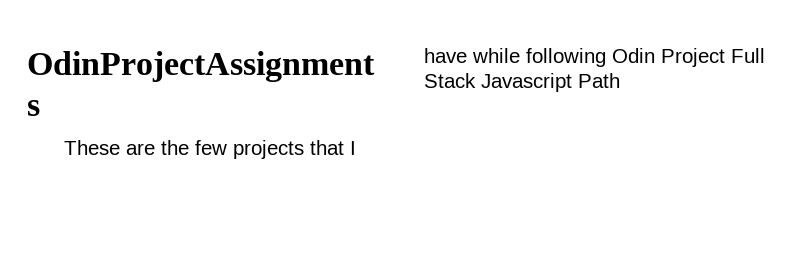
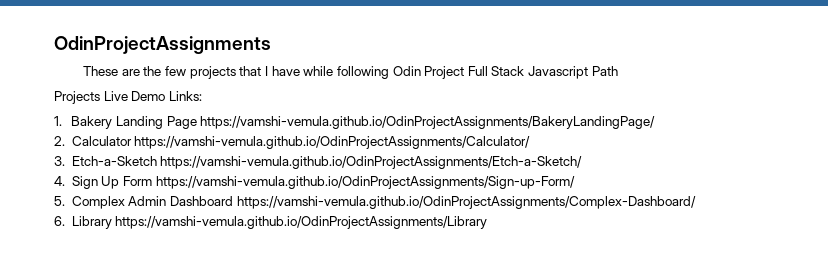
(620, 80) none -> [54,91,202,104] [54,116,656,129] [54,136,531,149] [54,156,583,169] [54,176,575,189] [54,196,696,209] [54,216,488,229] // Projects Live Demo Links: // 1. Bakery Landing Page https://vamshi-vemula.github.io/OdinProjectAssignments/BakeryLandingPage/ // 2. Calculator https://vamshi-vemula.github.io/OdinProjectAssignments/Calculator/ // 3. Etch-a-Sketch https://vamshi-vemula.github.io/OdinProjectAssignments/Etch-a-Sketch/ // 4. Sign Up Form https://vamshi-vemula.github.io/OdinProjectAssignments/Sign-up-Form/ // 5. Complex Admin Dashboard https://vamshi-vemula.github.io/OdinProjectAssignments/Complex-Dashboard/ // 6. Library https://vamshi-vemula.github.io/OdinProjectAssignments/Library

